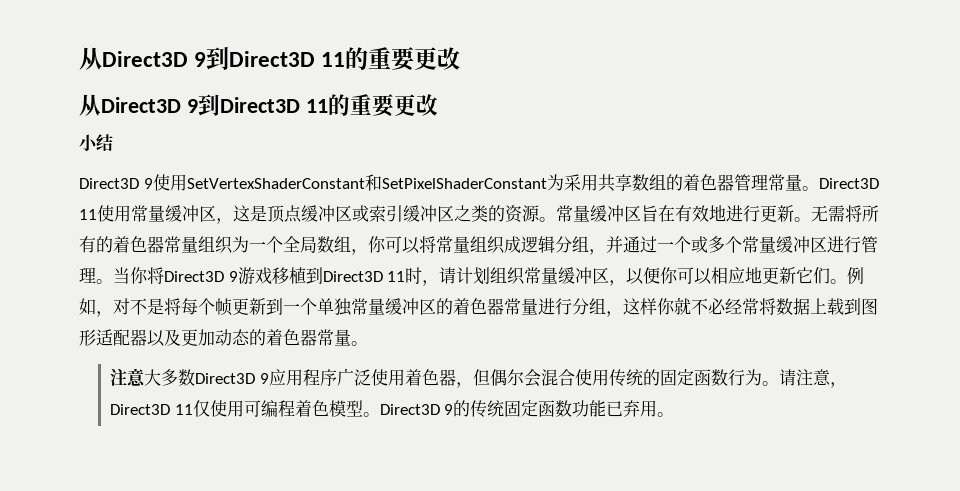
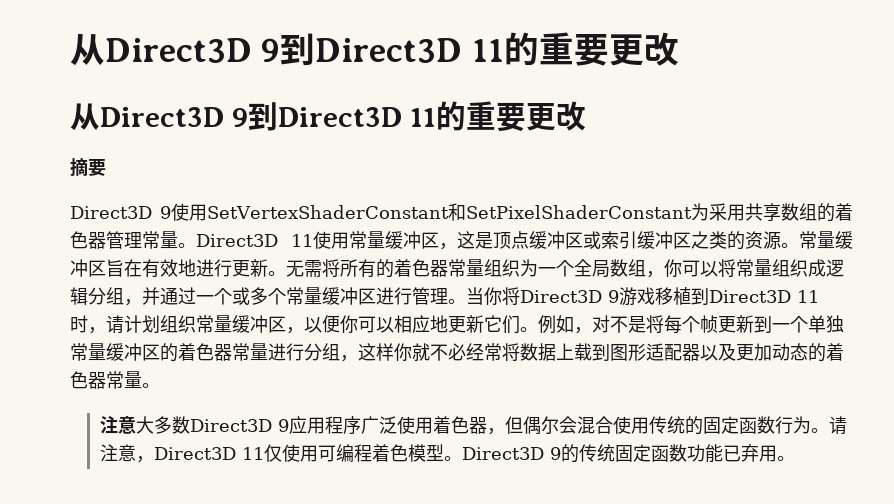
[79,134,113,152] 小结 -> [70,158,106,176] 摘要

